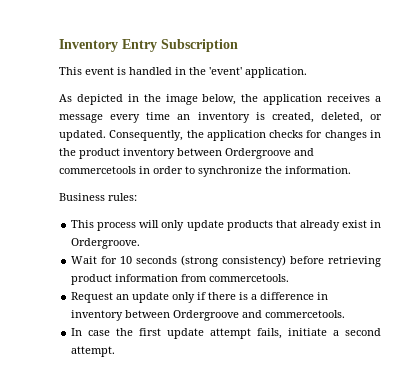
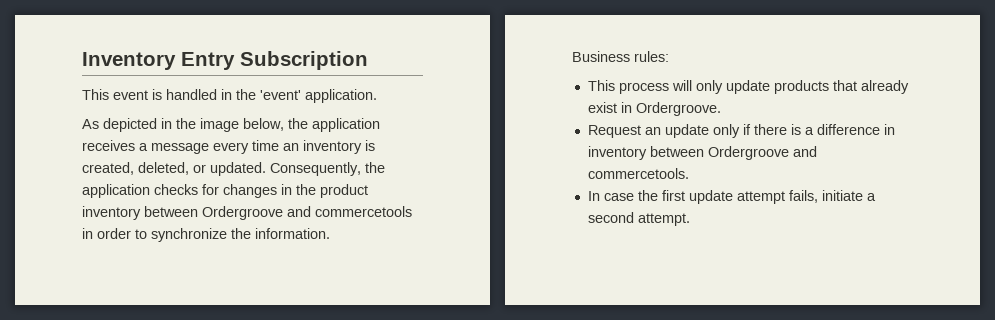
[71,255,381,267] [71,274,290,285] // Wait for 10 seconds (strong consistency) before retrieving product information from commercetools. -> (721, 109) none

